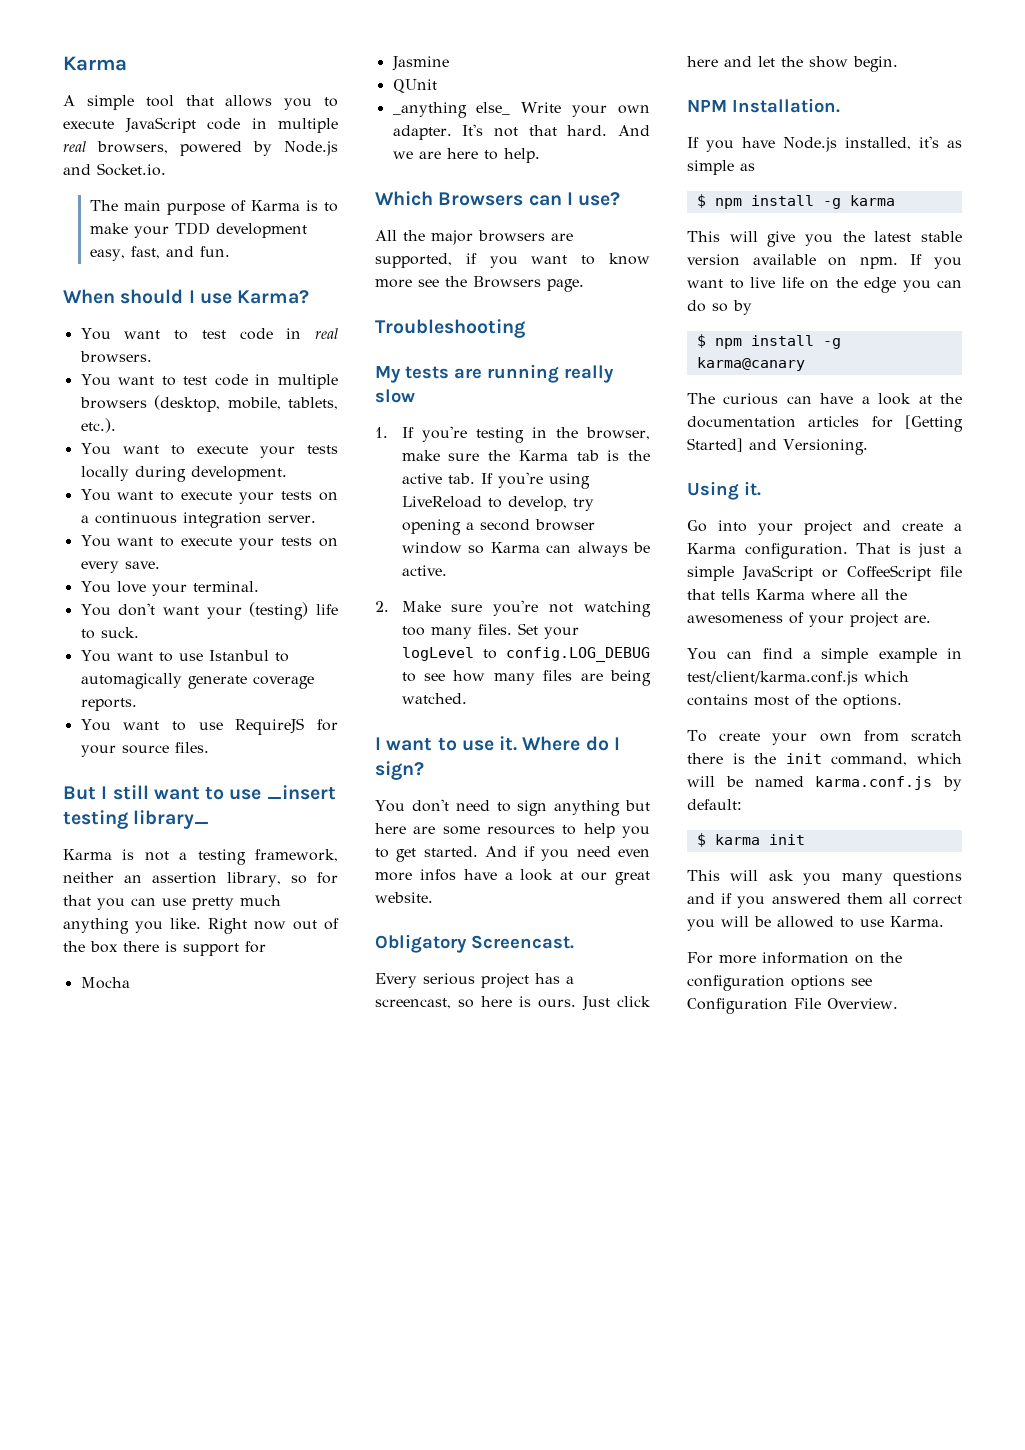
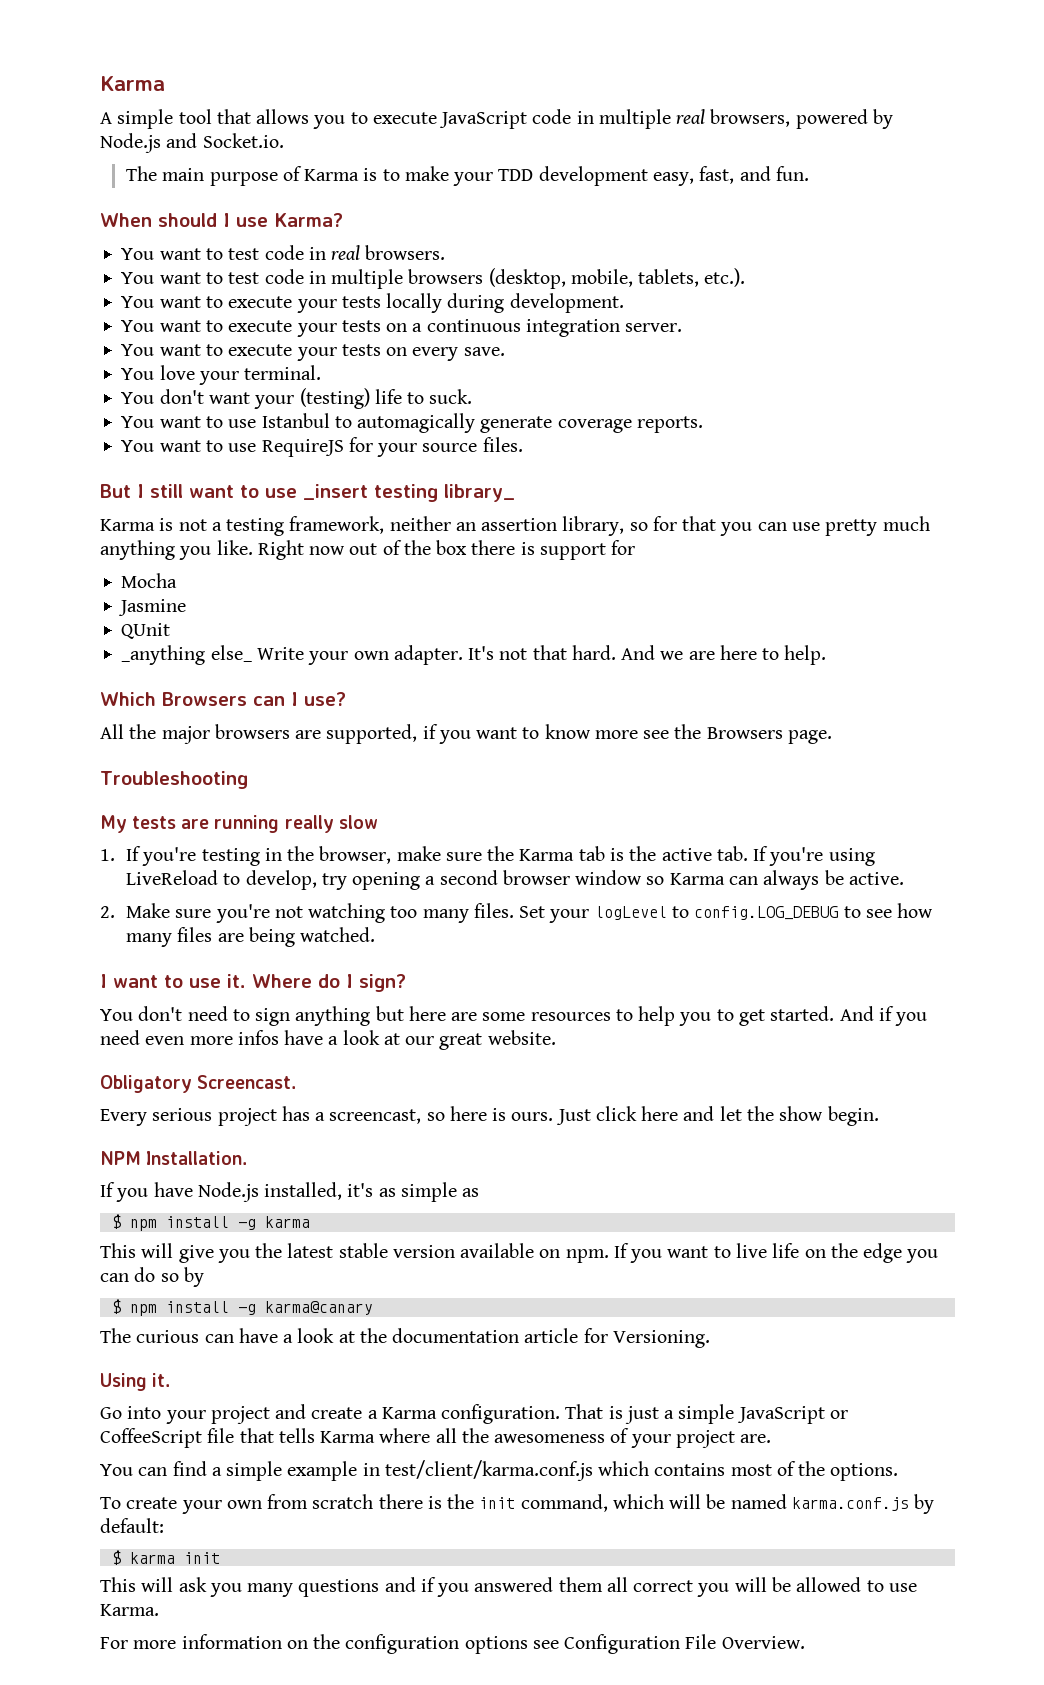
[808,415,963,432] [687,438,777,452] articles for [Getting Started] and -> [524,1328,608,1343] article for

